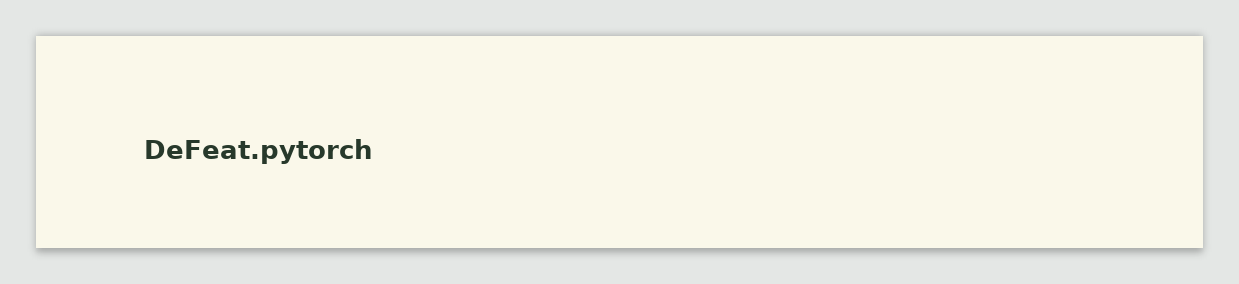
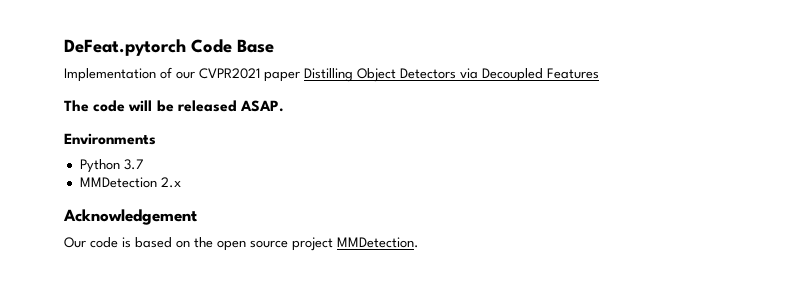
(373, 151) none -> [191,39,274,53] [64,67,599,82] [64,100,284,112] [64,133,156,145] [79,159,144,173] [79,177,181,188] [63,209,197,225] [64,237,419,251] Code Base // Implementation of our CVPR2021 paper Distilling Object Detectors via Decoupled Features // The code will be released ASAP. // Environments // Python 3.7 // MMDetection 2.x // Acknowledgement // Our code is based on the open source project MMDetection.

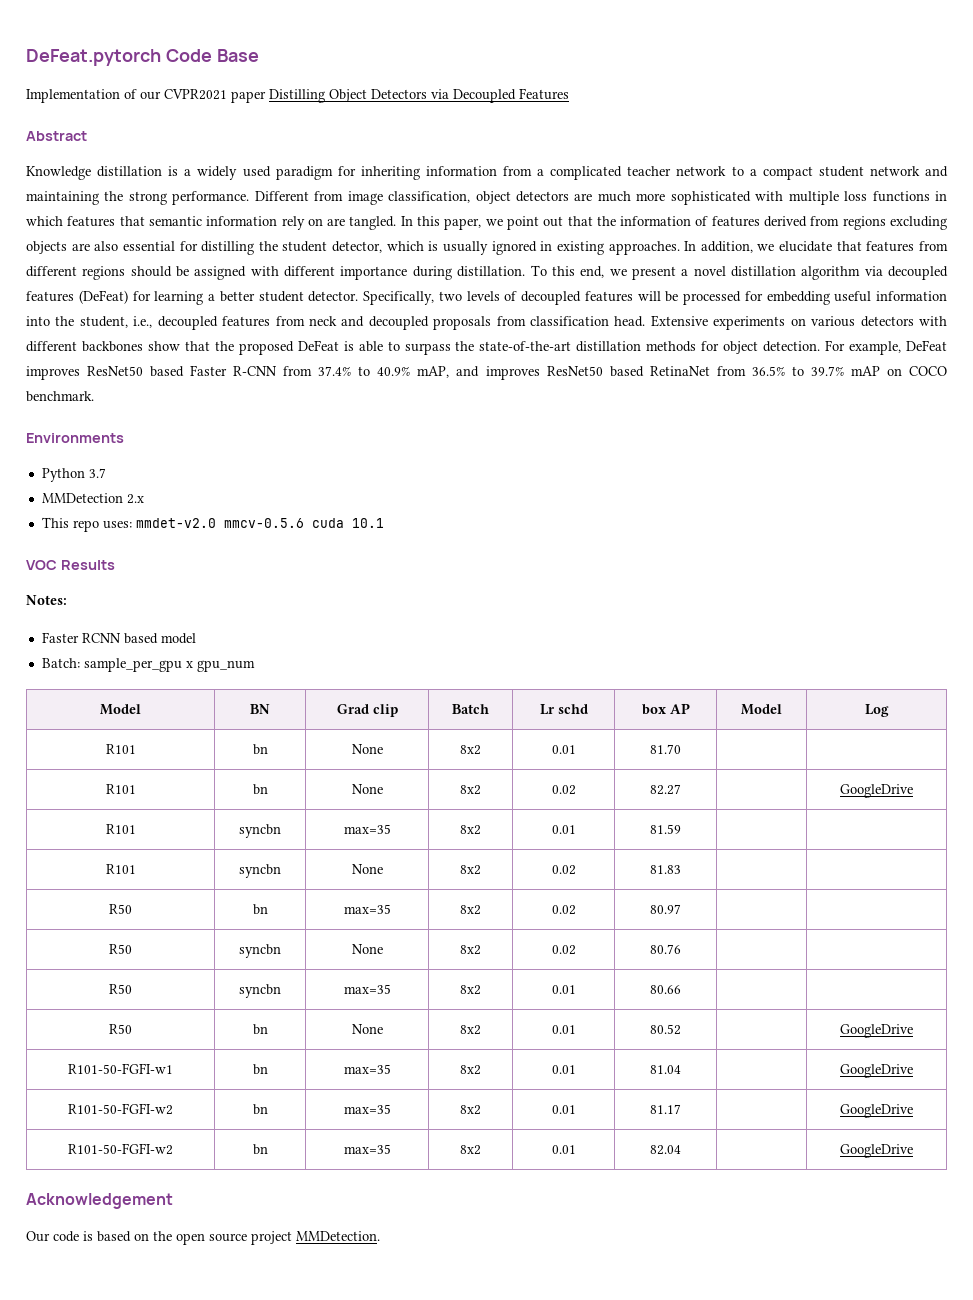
[64,100,284,112] The code will be released ASAP. -> [26,131,87,141] [26,166,949,180] [26,191,948,205] [26,216,948,230] [26,241,948,255] [26,265,949,280] [26,290,947,305] [26,315,948,330] [26,340,948,355] [26,365,947,380] [26,391,94,402] Abstract // Knowledge distillation is a widely used paradigm for inheriting information from a complicated teacher network to a compact student network and maintaining the strong performance. Different from image classification, object detectors are much more sophisticated with multiple loss functions in which features that semantic information rely on are tangled. In this paper, we point out that the information of features derived from regions excluding objects are also essential for distilling the student detector, which is usually ignored in existing approaches. In addition, we elucidate that features from different regions should be assigned with different importance during distillation. To this end, we present a novel distillation algorithm via decoupled features (DeFeat) for learning a better student detector. Specifically, two levels of decoupled features will be processed for embedding useful information into the student, i.e., decoupled features from neck and decoupled proposals from classification head. Extensive experiments on various detectors with different backbones show that the proposed DeFeat is able to surpass the state-of-the-art distillation methods for object detection. For example, DeFeat improves ResNet50 based Faster R-CNN from 37.4% to 40.9% mAP, and improves ResNet50 based RetinaNet from 36.5% to 39.7% mAP on COCO benchmark.
(181, 182) none -> [41,517,384,532] [26,560,115,570] [26,595,67,605] [41,632,196,644] [41,658,255,672] [100,704,141,715] [250,704,270,714] [336,704,398,717] [451,704,489,714] [539,704,588,715] [641,703,690,715] [741,704,782,715] [864,704,889,717] [105,744,136,754] [252,744,268,755] [351,744,383,754] [459,745,481,755] [551,745,576,754] [650,744,681,754] [105,784,136,794] [252,784,268,795] [351,784,383,794] [459,785,481,795] [551,785,576,795] [650,784,681,795] [840,784,913,798] [105,824,136,834] [239,824,281,838] [343,824,391,834] [459,825,481,835] [551,825,576,834] [650,824,681,834] [105,864,136,874] [239,864,281,878] [351,864,383,874] [459,865,481,875] [551,865,576,875] [650,865,681,874] [109,904,132,914] [252,904,268,915] [343,904,391,914] [459,905,481,915] [551,905,576,915] [650,904,681,914] [109,944,132,954] [239,944,281,958] [351,944,383,954] [459,945,481,955] [551,945,576,955] [650,944,681,954] [109,984,132,994] [239,984,281,998] [343,984,391,994] [459,985,481,995] [551,985,576,994] [650,985,681,994] [109,1024,132,1034] [252,1024,268,1035] [351,1024,383,1034] [459,1025,481,1035] [551,1025,576,1034] [650,1024,681,1035] [840,1024,913,1038] [68,1063,173,1074] [252,1064,268,1075] [343,1064,391,1074] [459,1065,481,1075] [551,1065,576,1074] [650,1065,681,1074] [840,1064,913,1078] [68,1103,173,1115] [252,1104,268,1115] [343,1104,391,1114] [459,1105,481,1115] [551,1105,576,1114] [650,1104,681,1114] [840,1104,913,1118] [68,1143,173,1155] [252,1144,268,1155] [343,1144,391,1154] [459,1145,481,1155] [551,1145,576,1154] [650,1145,681,1155] [840,1144,913,1158] // This repo uses: mmdet-v2.0 mmcv-0.5.6 cuda 10.1 // VOC Results // Notes: // Faster RCNN based model // Batch: sample_per_gpu x gpu_num // Model | BN | Grad clip | Batch | Lr schd | box AP | Model | Log // R101 | bn | None | 8x2 | 0.01 | 81.70 | | // R101 | bn | None | 8x2 | 0.02 | 82.27 | | GoogleDrive // R101 | syncbn | max=35 | 8x2 | 0.01 | 81.59 | | // R101 | syncbn | None | 8x2 | 0.02 | 81.83 | | // R50 | bn | max=35 | 8x2 | 0.02 | 80.97 | | // R50 | syncbn | None | 8x2 | 0.02 | 80.76 | | // R50 | syncbn | max=35 | 8x2 | 0.01 | 80.66 | | // R50 | bn | None | 8x2 | 0.01 | 80.52 | | GoogleDrive // R101-50-FGFI-w1 | bn | max=35 | 8x2 | 0.01 | 81.04 | | GoogleDrive // R101-50-FGFI-w2 | bn | max=35 | 8x2 | 0.01 | 81.17 | | GoogleDrive // R101-50-FGFI-w2 | bn | max=35 | 8x2 | 0.01 | 82.04 | | GoogleDrive

